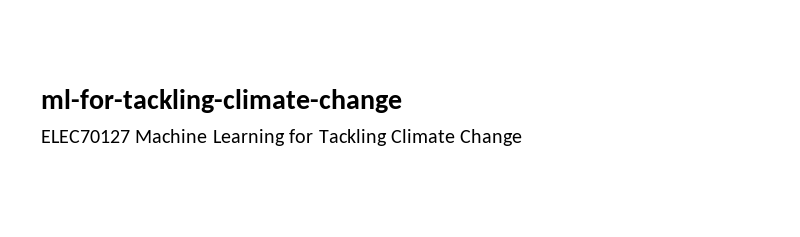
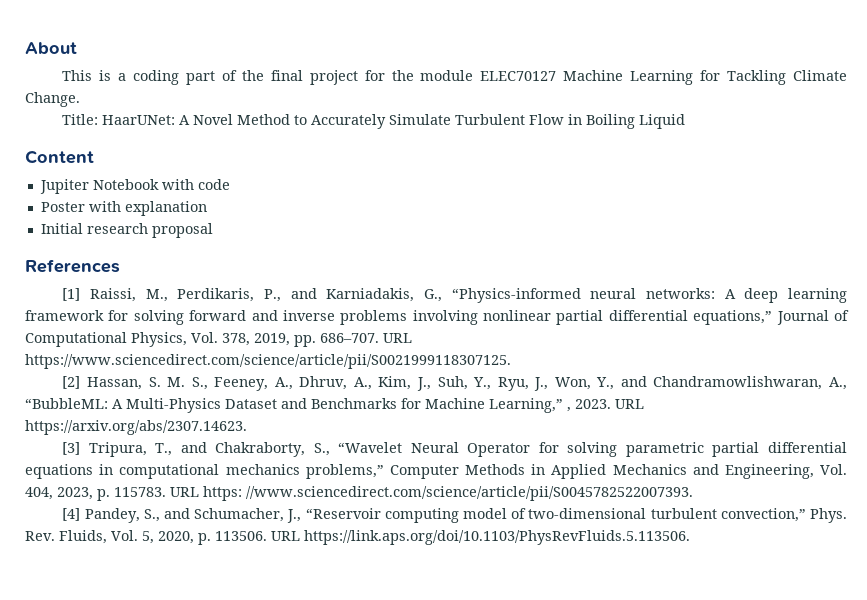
[41,89,402,113] ml-for-tackling-climate-change // -> [25,42,77,54] [62,70,474,85] About // This is a coding part of the final project for the module
[460,129,523,146] Change -> [25,92,80,107] [62,114,686,129] [25,150,94,164] [39,179,230,194] [40,201,207,216] [40,223,213,238] [25,259,120,273] [62,288,847,303] [25,310,849,325] [25,332,412,347] [25,354,511,369] [62,376,848,391] [25,398,644,413] [25,420,247,435] [62,442,848,457] [25,464,847,479] [25,486,693,501] [62,508,847,523] [25,530,690,545] Change. // Title: HaarUNet: A Novel Method to Accurately Simulate Turbulent Flow in Boiling Liquid // Content // Jupiter Notebook with code // Poster with explanation // Initial research proposal // References // [1] Raissi, M., Perdikaris, P., and Karniadakis, G., “Physics-informed neural networks: A deep learning framework for solving forward and inverse problems involving nonlinear partial differential equations,” Journal of Computational Physics, Vol. 378, 2019, pp. 686–707. URL https://www.sciencedirect.com/science/article/pii/S0021999118307125. // [2] Hassan, S. M. S., Feeney, A., Dhruv, A., Kim, J., Suh, Y., Ryu, J., Won, Y., and Chandramowlishwaran, A., “BubbleML: A Multi-Physics Dataset and Benchmarks for Machine Learning,” , 2023. URL https://arxiv.org/abs/2307.14623. // [3] Tripura, T., and Chakraborty, S., “Wavelet Neural Operator for solving parametric partial differential equations in computational mechanics problems,” Computer Methods in Applied Mechanics and Engineering, Vol. 404, 2023, p. 115783. URL https: //www.sciencedirect.com/science/article/pii/S0045782522007393. // [4] Pandey, S., and Schumacher, J., “Reservoir computing model of two-dimensional turbulent convection,” Phys. Rev. Fluids, Vol. 5, 2020, p. 113506. URL https://link.aps.org/doi/10.1103/PhysRevFluids.5.113506.

